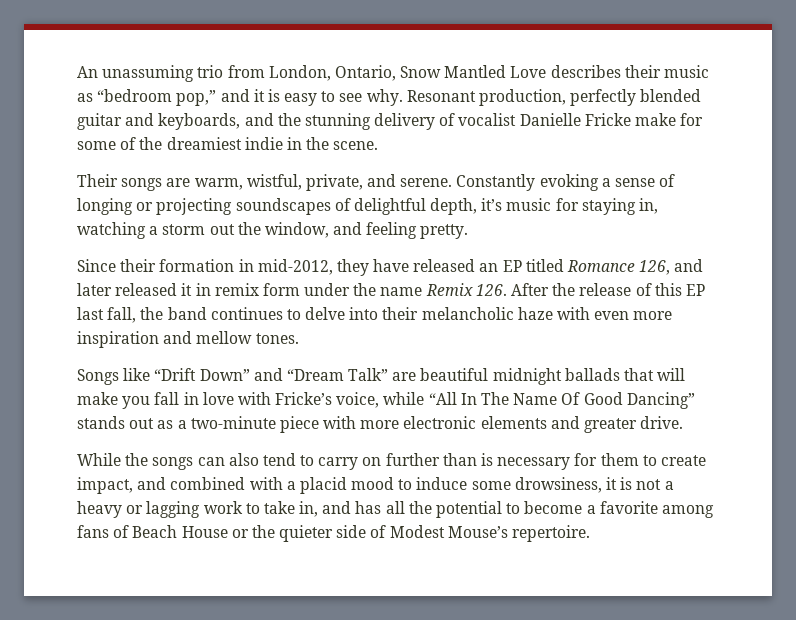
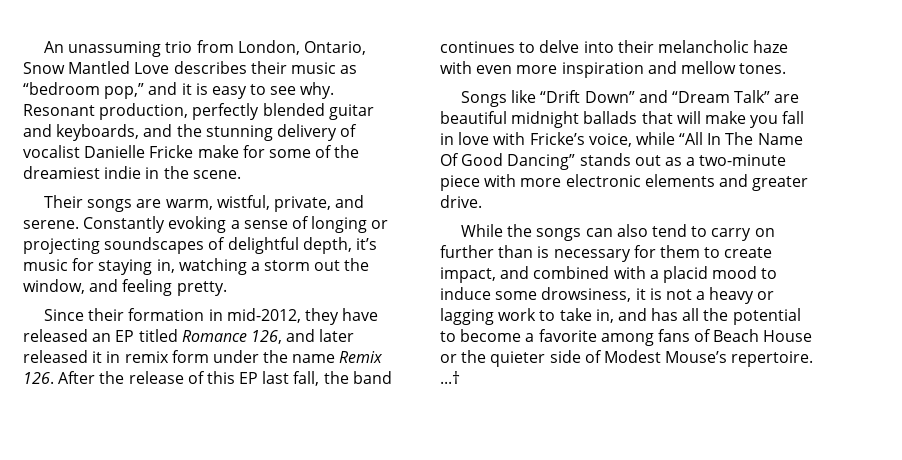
(591, 533) none -> [440,371,460,384] ...†

